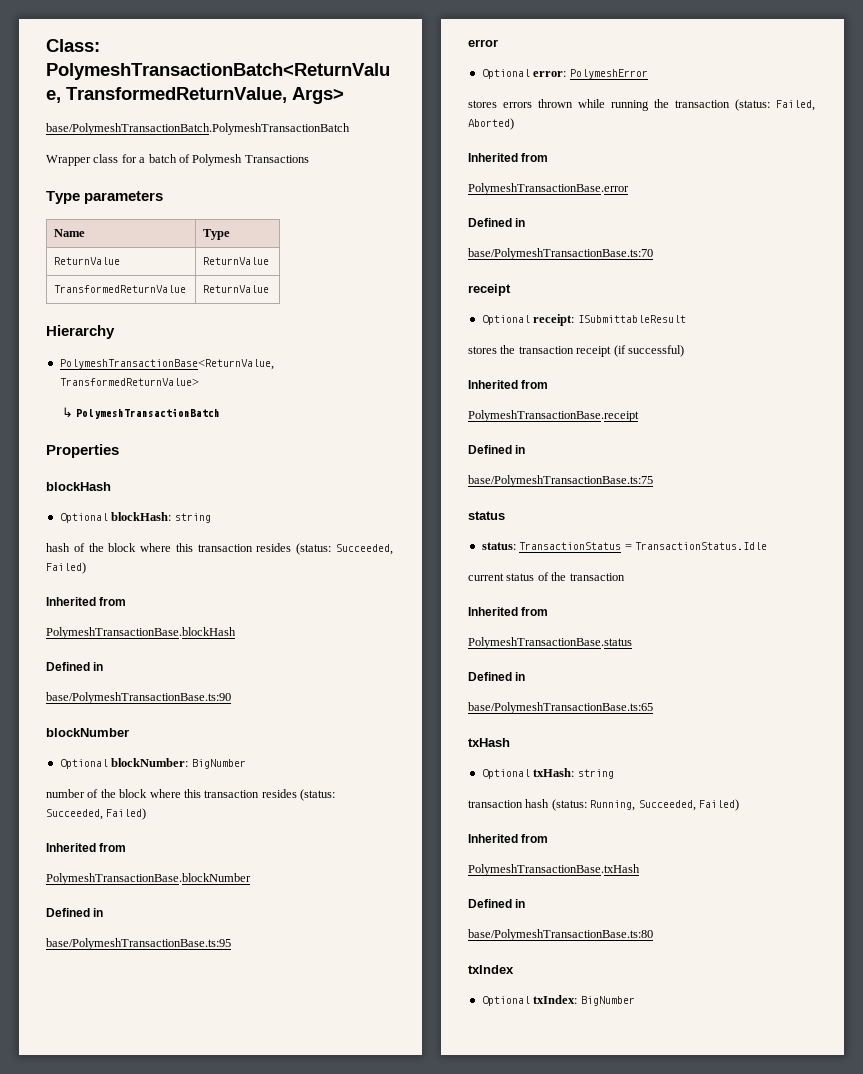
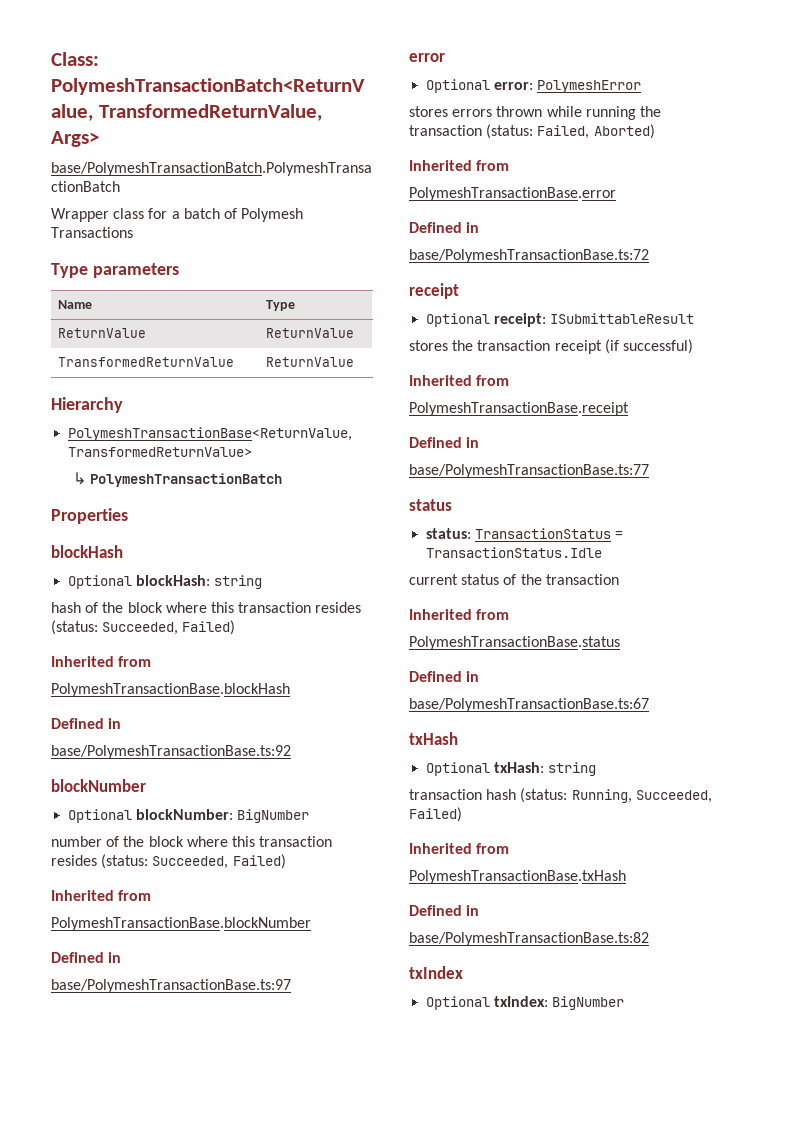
[46,692,231,704] base/PolymeshTransactionBase.ts:90 -> [51,745,291,759] base/PolymeshTransactionBase.ts:92
[46,938,231,950] base/PolymeshTransactionBase.ts:95 -> [51,979,291,993] base/PolymeshTransactionBase.ts:97
[468,248,653,260] base/PolymeshTransactionBase.ts:70 -> [409,249,649,263] base/PolymeshTransactionBase.ts:72
[468,475,653,487] base/PolymeshTransactionBase.ts:75 -> [409,464,649,478] base/PolymeshTransactionBase.ts:77
[468,702,653,714] base/PolymeshTransactionBase.ts:65 -> [409,698,649,712] base/PolymeshTransactionBase.ts:67
[468,929,653,941] base/PolymeshTransactionBase.ts:80 -> [409,932,649,946] base/PolymeshTransactionBase.ts:82

